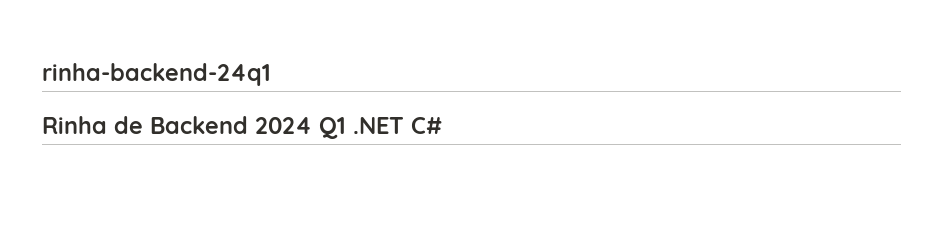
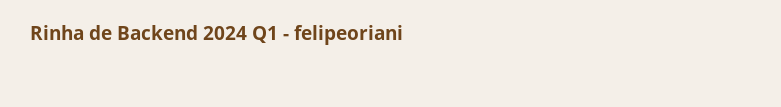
[42,63,271,86] rinha-backend-24q1 // -> (30, 32) none
[353,117,442,134] .NET C# -> [283,25,403,45] - felipeoriani

